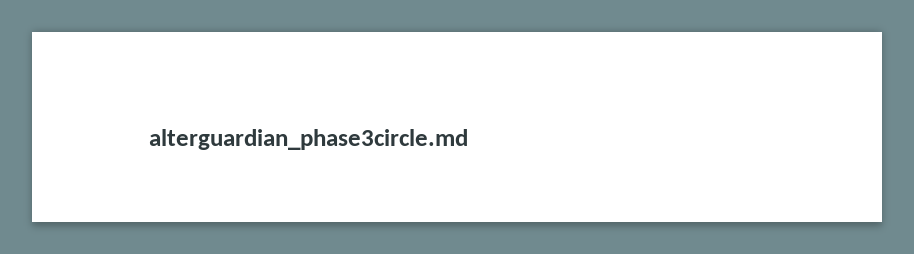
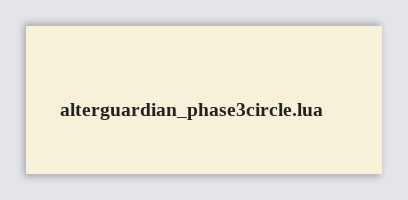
[149,129,468,150] alterguardian_phase3circle.md -> [60,103,323,120] alterguardian_phase3circle.lua

